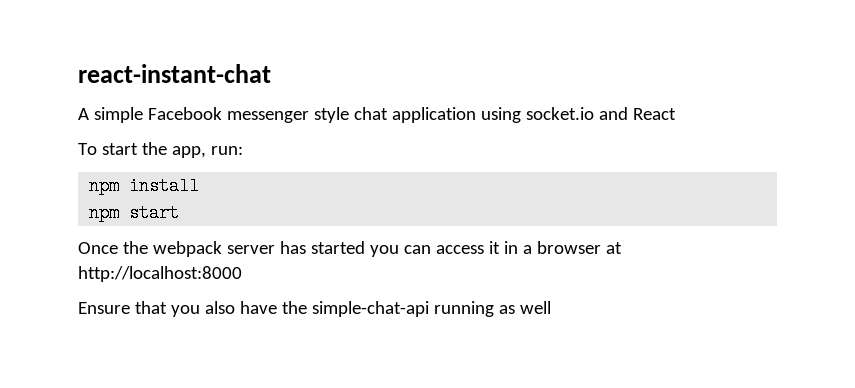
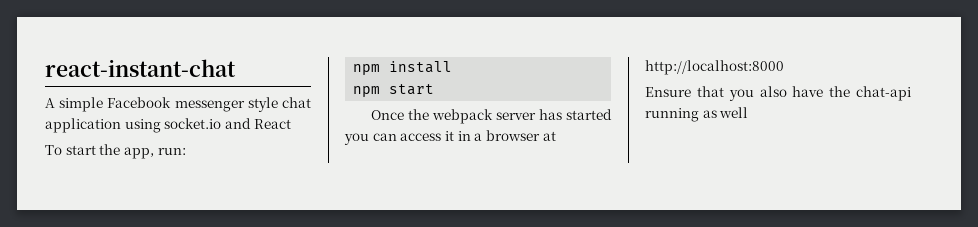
[311,301,429,317] simple-chat-api -> [856,86,911,101] chat-api

